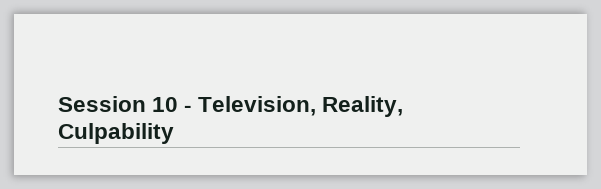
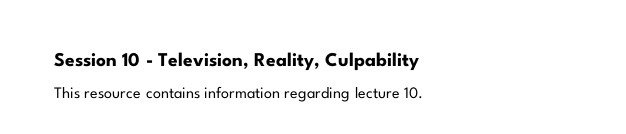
(174, 133) none -> [54,86,423,102] // This resource contains information regarding lecture 10.

